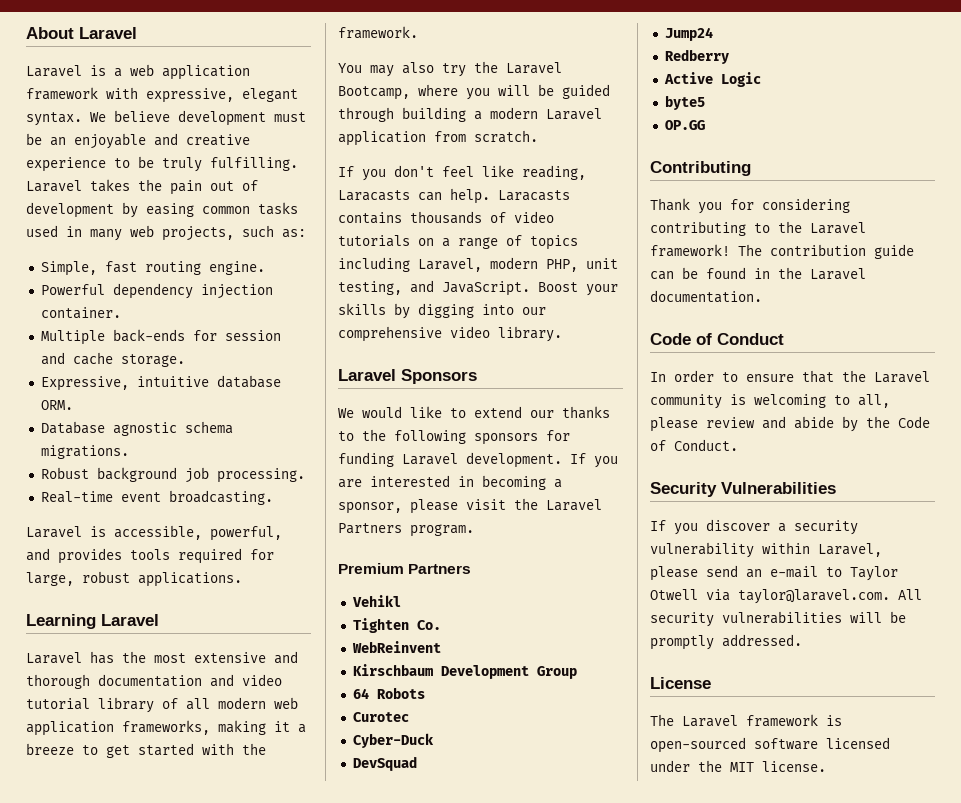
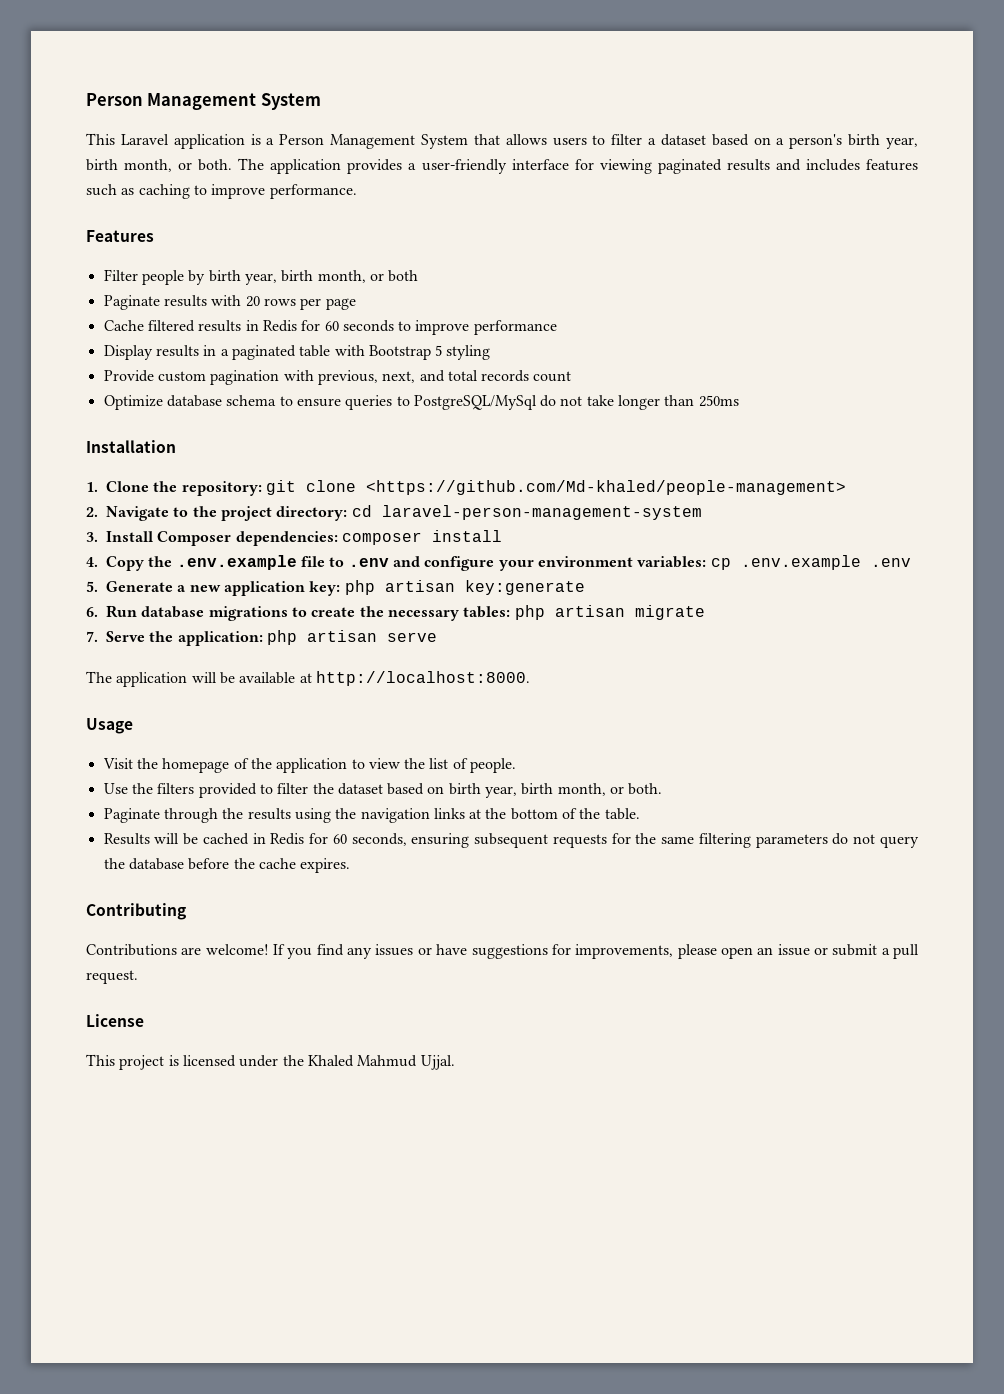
[26,27,137,39] [26,65,82,77] About Laravel // Laravel -> [86,93,321,110] [86,133,245,149] Person Management System // This Laravel application
[130,64,250,80] [26,87,298,103] [26,110,306,126] [26,133,250,149] [26,156,298,172] [26,179,258,195] [26,202,298,218] [26,225,306,241] [40,261,265,276] [40,283,273,299] [40,307,121,319] [40,329,281,345] [40,352,185,367] [40,375,281,391] [40,400,73,410] [40,421,233,436] [40,445,129,459] [40,467,305,483] [40,490,273,505] [26,525,282,541] [26,548,274,564] [26,571,242,587] [26,614,159,629] [26,651,298,664] [26,674,282,689] [26,697,298,713] [26,720,306,736] [26,743,266,758] [338,26,418,39] [338,61,562,77] [338,84,610,100] [338,107,602,122] [338,130,538,146] [338,165,586,181] [338,188,570,204] [338,211,554,224] [338,235,578,250] [338,257,618,272] [338,280,618,296] [338,303,546,319] [338,326,562,342] [338,369,477,384] [338,406,610,419] [338,429,570,445] [338,452,618,468] [338,475,562,490] [338,498,602,514] [338,523,474,537] [338,563,472,574] [352,595,401,607] [352,618,441,633] [351,641,441,653] [352,664,577,679] [352,687,425,699] [352,712,409,722] [352,733,434,748] [352,756,417,771] [664,27,713,41] [664,49,729,64] [663,72,761,87] [664,95,705,110] [664,120,705,130] [650,161,751,176] [650,198,850,214] [650,221,866,236] [650,244,914,259] [650,267,866,280] [650,290,762,303] [650,333,784,345] [650,370,930,383] [650,394,890,409] [650,416,930,432] [650,439,738,451] [650,482,836,497] [650,519,858,535] [650,542,882,558] [650,565,898,581] [650,589,922,604] [650,611,906,627] [650,634,802,650] [650,677,711,689] [650,714,842,727] [650,737,890,753] [650,760,826,772] web application framework with expressive, elegant syntax. We believe development must be an enjoyable and creative experience to be truly fulfilling. Laravel takes the pain out of development by easing common tasks used in many web projects, such as: // Simple, fast routing engine. // Powerful dependency injection container. // Multiple back-ends for session and cache storage. // Expressive, intuitive database ORM. // Database agnostic schema migrations. // Robust background job processing. // Real-time event broadcasting. // Laravel is accessible, powerful, and provides tools required for large, robust applications. // Learning Laravel // Laravel has the most extensive and thorough documentation and video tutorial library of all modern web application frameworks, making it a breeze to get started with the framework. // You may also try the Laravel Bootcamp, where you will be guided through building a modern Laravel application from scratch. // If you don't feel like reading, Laracasts can help. Laracasts contains thousands of video tutorials on a range of topics including Laravel, modern PHP, unit testing, and JavaScript. Boost your skills by digging into our comprehensive video library. // Laravel Sponsors // We would like to extend our thanks to the following sponsors for funding Laravel development. If you are interested in becoming a sponsor, please visit the Laravel Partners program. // Premium Partners // Vehikl // Tighten Co. // WebReinvent // Kirschbaum Development Group // 64 Robots // Curotec // Cyber-Duck // DevSquad // Jump24 // Redberry // Active Logic // byte5 // OP.GG // Contributing // Thank you for considering contributing to the Laravel framework! The contribution guide can be found in the Laravel documentation. // Code of Conduct // In order to ensure that the Laravel community is welcoming to all, please review and abide by the Code of Conduct. // Security Vulnerabilities // If you discover a security vulnerability within Laravel, please send an e-mail to Taylor Otwell via taylor@laravel.com. All security vulnerabilities will be promptly addressed. // License // The Laravel framework is open-sourced software licensed under the MIT license. -> [279,134,919,149] [86,158,918,174] [86,184,357,199] [86,230,154,242] [103,269,419,285] [103,295,356,310] [103,320,557,335] [103,345,491,360] [103,370,572,385] [103,395,739,410] [86,440,176,453] [86,480,846,496] [86,505,702,521] [86,530,502,546] [86,555,911,571] [86,580,585,596] [86,605,705,621] [86,630,437,646] [86,671,530,687] [86,718,133,734] [102,758,517,773] [103,783,663,798] [103,808,640,823] [103,833,919,848] [103,858,351,873] [86,903,186,920] [86,944,920,959] [86,970,138,984] [86,1014,144,1027] [86,1054,455,1070] Person Management System that allows users to filter a dataset based on a person's birth year, birth month, or both. The application provides a user-friendly interface for viewing paginated results and includes features such as caching to improve performance. // Features // Filter people by birth year, birth month, or both // Paginate results with 20 rows per page // Cache filtered results in Redis for 60 seconds to improve performance // Display results in a paginated table with Bootstrap 5 styling // Provide custom pagination with previous, next, and total records count // Optimize database schema to ensure queries to PostgreSQL/MySql do not take longer than 250ms // Installation // 1. Clone the repository: git clone <https://github.com/Md-khaled/people-management> // 2. Navigate to the project directory: cd laravel-person-management-system // 3. Install Composer dependencies: composer install // 4. Copy the .env.example file to .env and configure your environment variables: cp .env.example .env // 5. Generate a new application key: php artisan key:generate // 6. Run database migrations to create the necessary tables: php artisan migrate // 7. Serve the application: php artisan serve // The application will be available at http://localhost:8000. // Usage // Visit the homepage of the application to view the list of people. // Use the filters provided to filter the dataset based on birth year, birth month, or both. // Paginate through the results using the navigation links at the bottom of the table. // Results will be cached in Redis for 60 seconds, ensuring subsequent requests for the same filtering parameters do not query the database before the cache expires. // Contributing // Contributions are welcome! If you find any issues or have suggestions for improvements, please open an issue or submit a pull request. // License // This project is licensed under the Khaled Mahmud Ujjal.

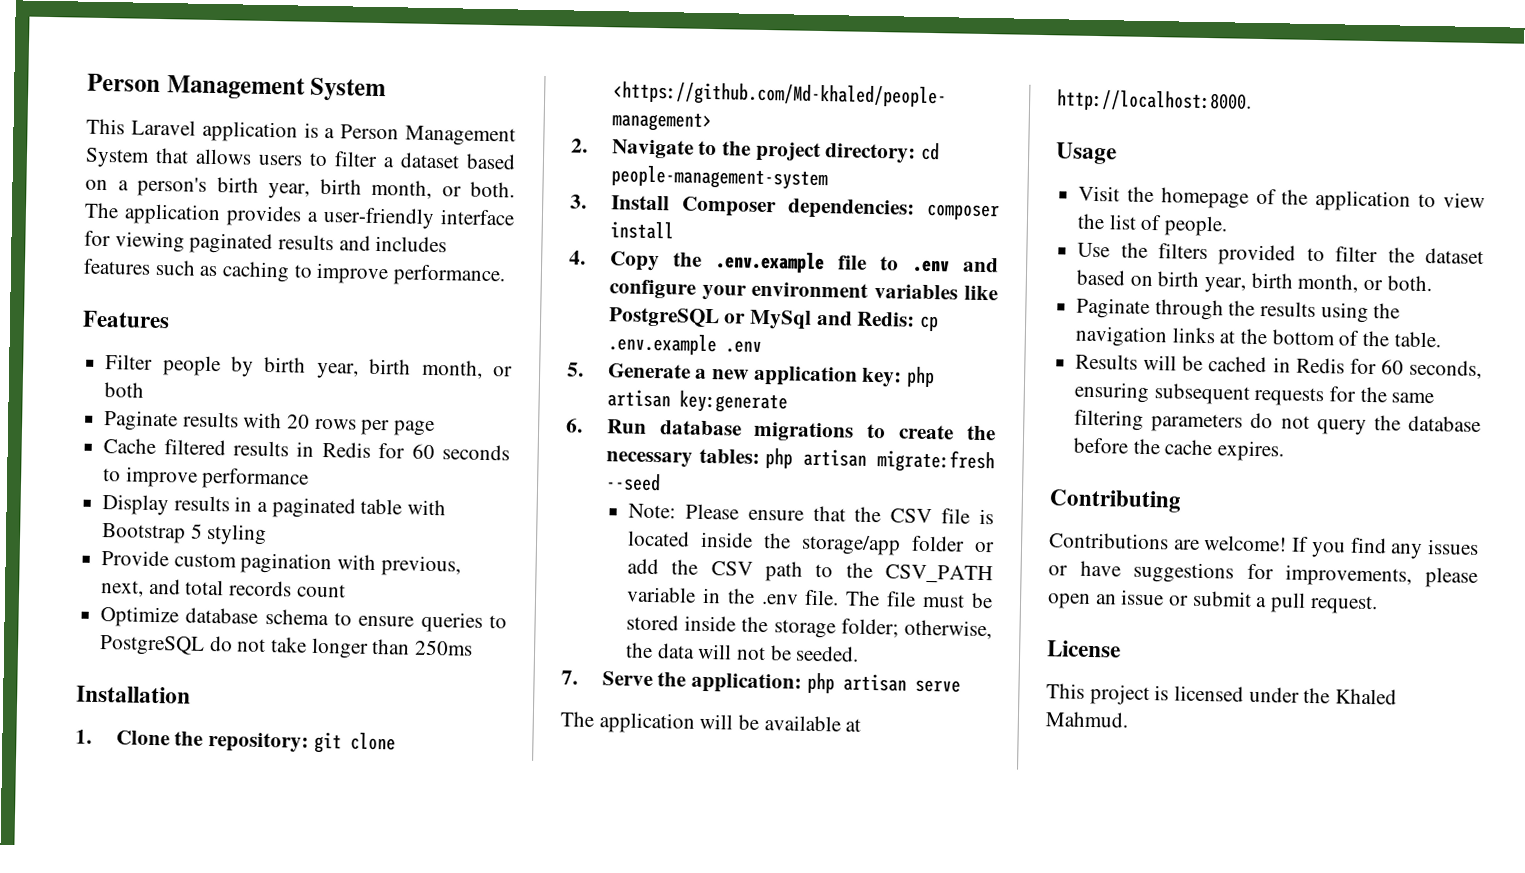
[413,395,537,410] PostgreSQL/MySql -> [99,635,206,656] PostgreSQL
[381,505,702,520] laravel-person-management-system -> [610,165,828,191] people-management-system
[637,556,707,568] variables: -> [874,284,998,301] [607,307,916,330] variables like PostgreSQL or MySql and Redis:
[634,605,705,620] migrate -> [877,449,995,474] [605,473,661,492] [627,503,994,525] [626,530,995,556] [626,558,993,584] [625,586,993,609] [625,614,992,640] [624,642,860,662] migrate:fresh --seed // Note: Please ensure that the CSV file is located inside the storage/app folder or add the CSV path to the CSV_PATH variable in the .env file. The file must be stored inside the storage folder; otherwise, the data will not be seeded.
[357,1055,455,1070] Mahmud Ujjal. -> [1045,711,1129,728] Mahmud.

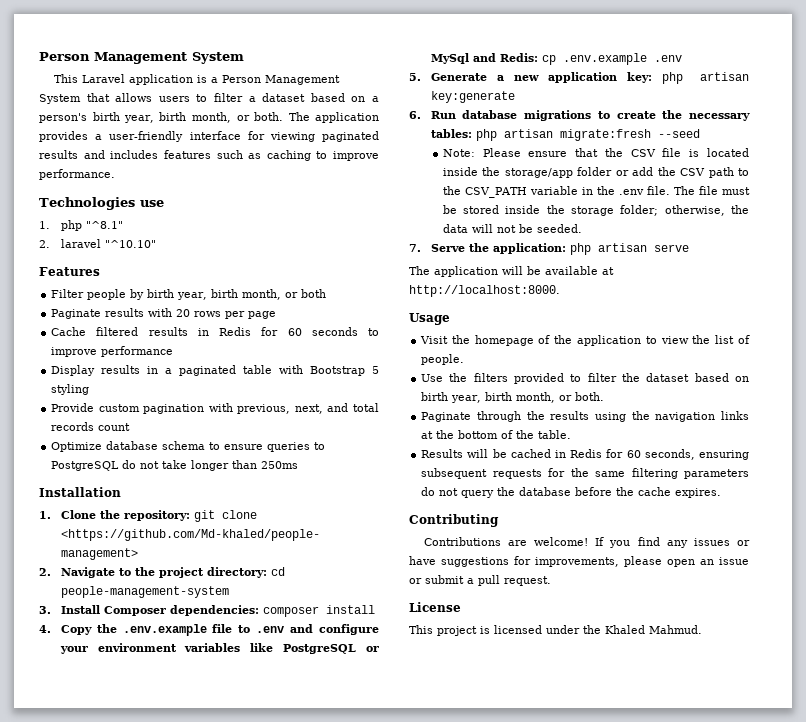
(507, 275) none -> [39,197,164,210] [39,220,123,231] [39,239,156,248] // Technologies use // 1. php "^8.1" // 2. laravel "^10.10"

